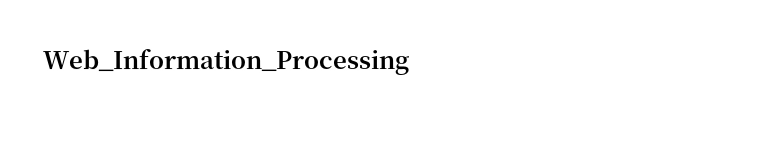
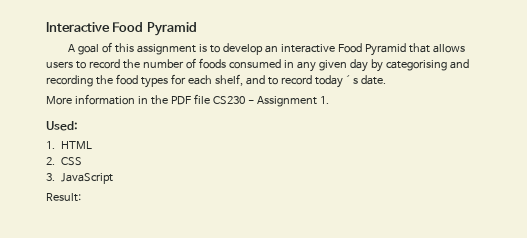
[42,47,409,76] Web_Information_Processing -> [46,22,197,36] [68,42,466,56] [46,58,469,72] [46,74,386,88] [46,94,329,107] [46,121,78,131] [46,141,92,149] [46,157,82,166] [46,173,113,184] [46,193,81,202] Interactive Food Pyramid // A goal of this assignment is to develop an interactive Food Pyramid that allows users to record the number of foods consumed in any given day by categorising and recording the food types for each shelf, and to record today´s date. // More information in the PDF file CS230 - Assignment 1. // Used: // 1. HTML // 2. CSS // 3. JavaScript // Result:

